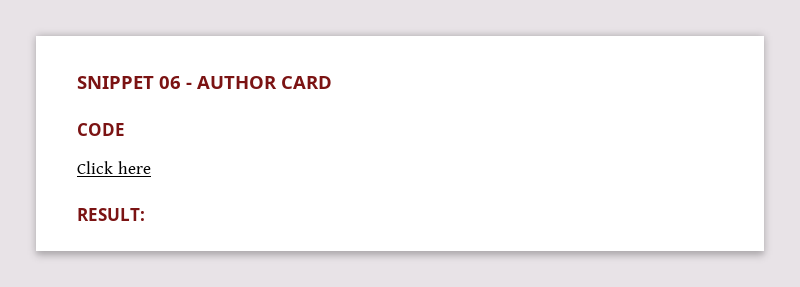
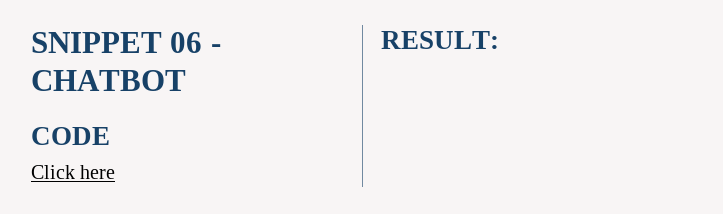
[197,76,332,89] AUTHOR CARD -> [31,70,186,91] CHATBOT

